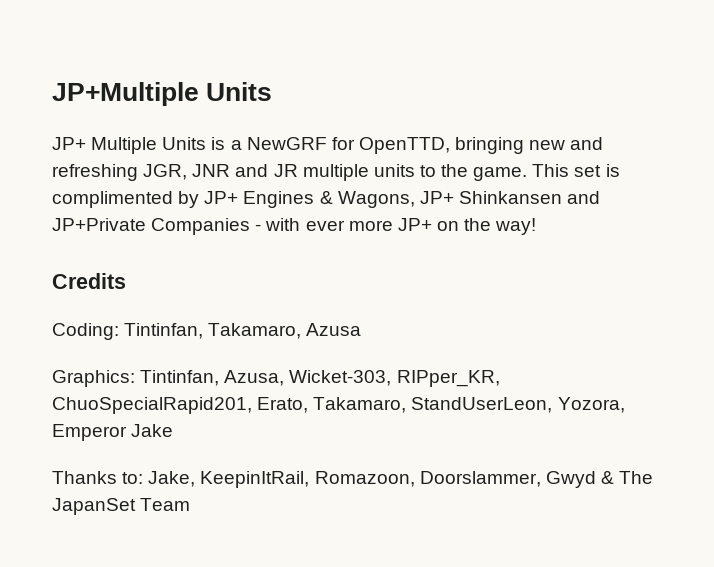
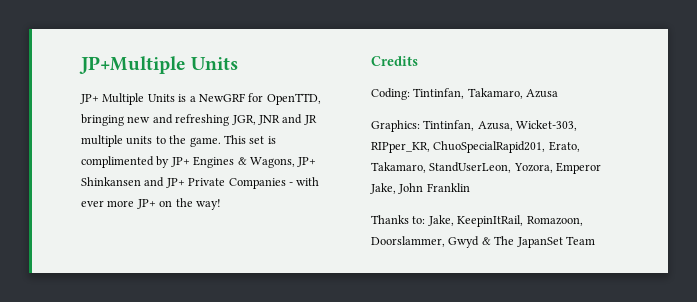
[52,218,146,231] JP+Private -> [165,178,226,188] JP+ Private
[131,424,174,437] Jake -> [370,183,470,194] Jake, John Franklin

